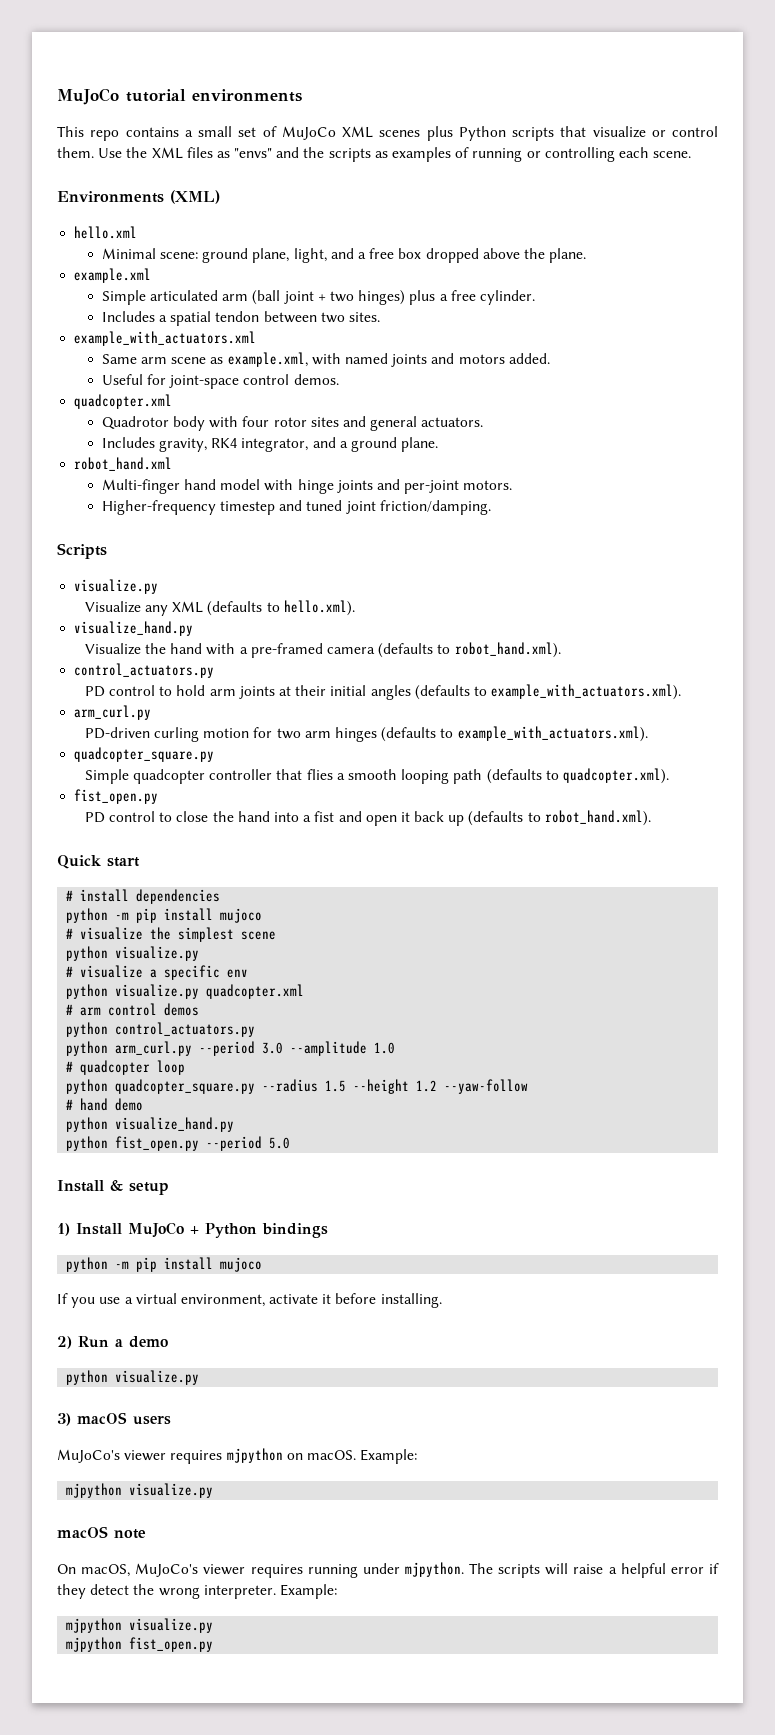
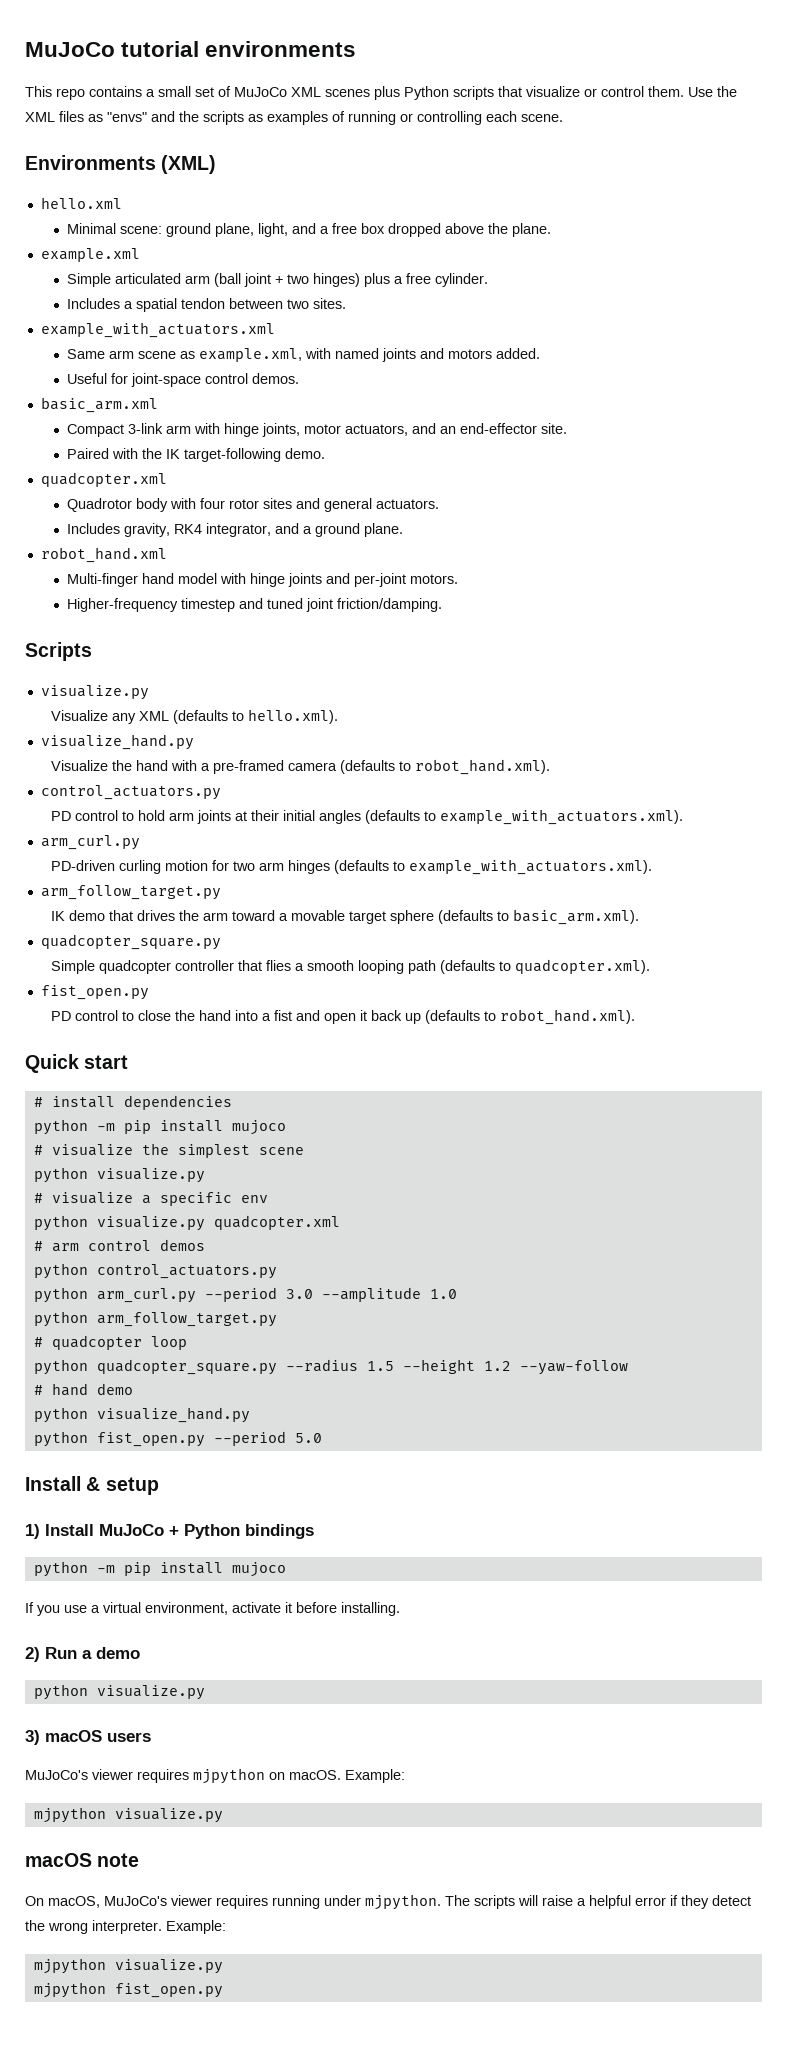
(339, 379) none -> [40,397,158,413] [67,423,568,437] [67,448,326,462] // basic_arm.xml // Compact 3-link arm with hinge joints, motor actuators, and an end-effector site. // Paired with the IK target-following demo.
(648, 734) none -> [40,885,221,900] [51,909,640,925] // arm_follow_target.py // IK demo that drives the arm toward a movable target sphere (defaults to basic_arm.xml).
(396, 1048) none -> [33,1311,277,1327] // python arm_follow_target.py

